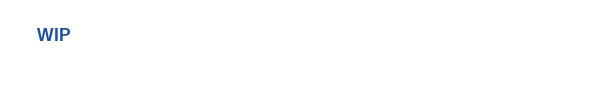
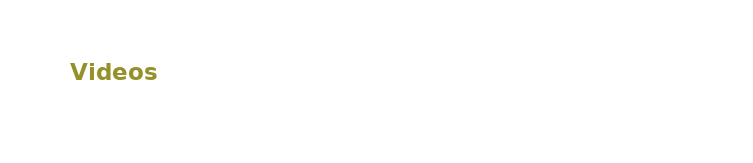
[37,28,71,41] WIP -> [70,63,158,80] Videos

